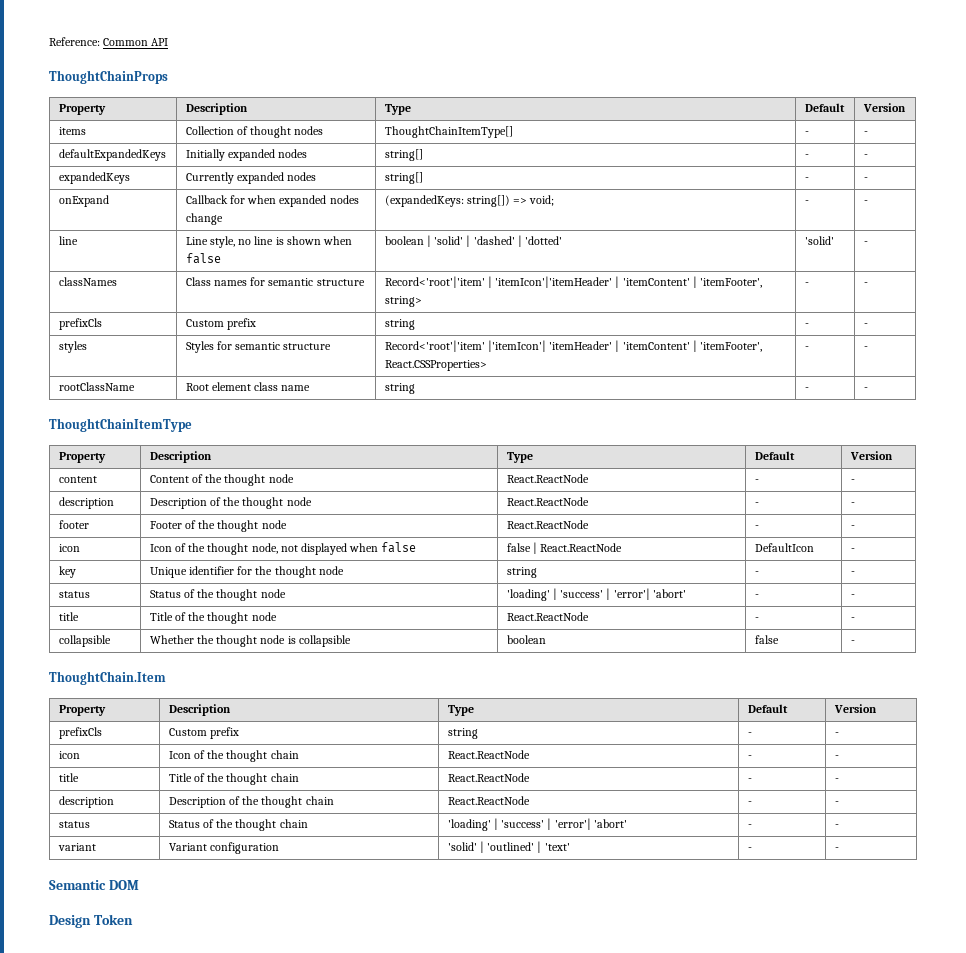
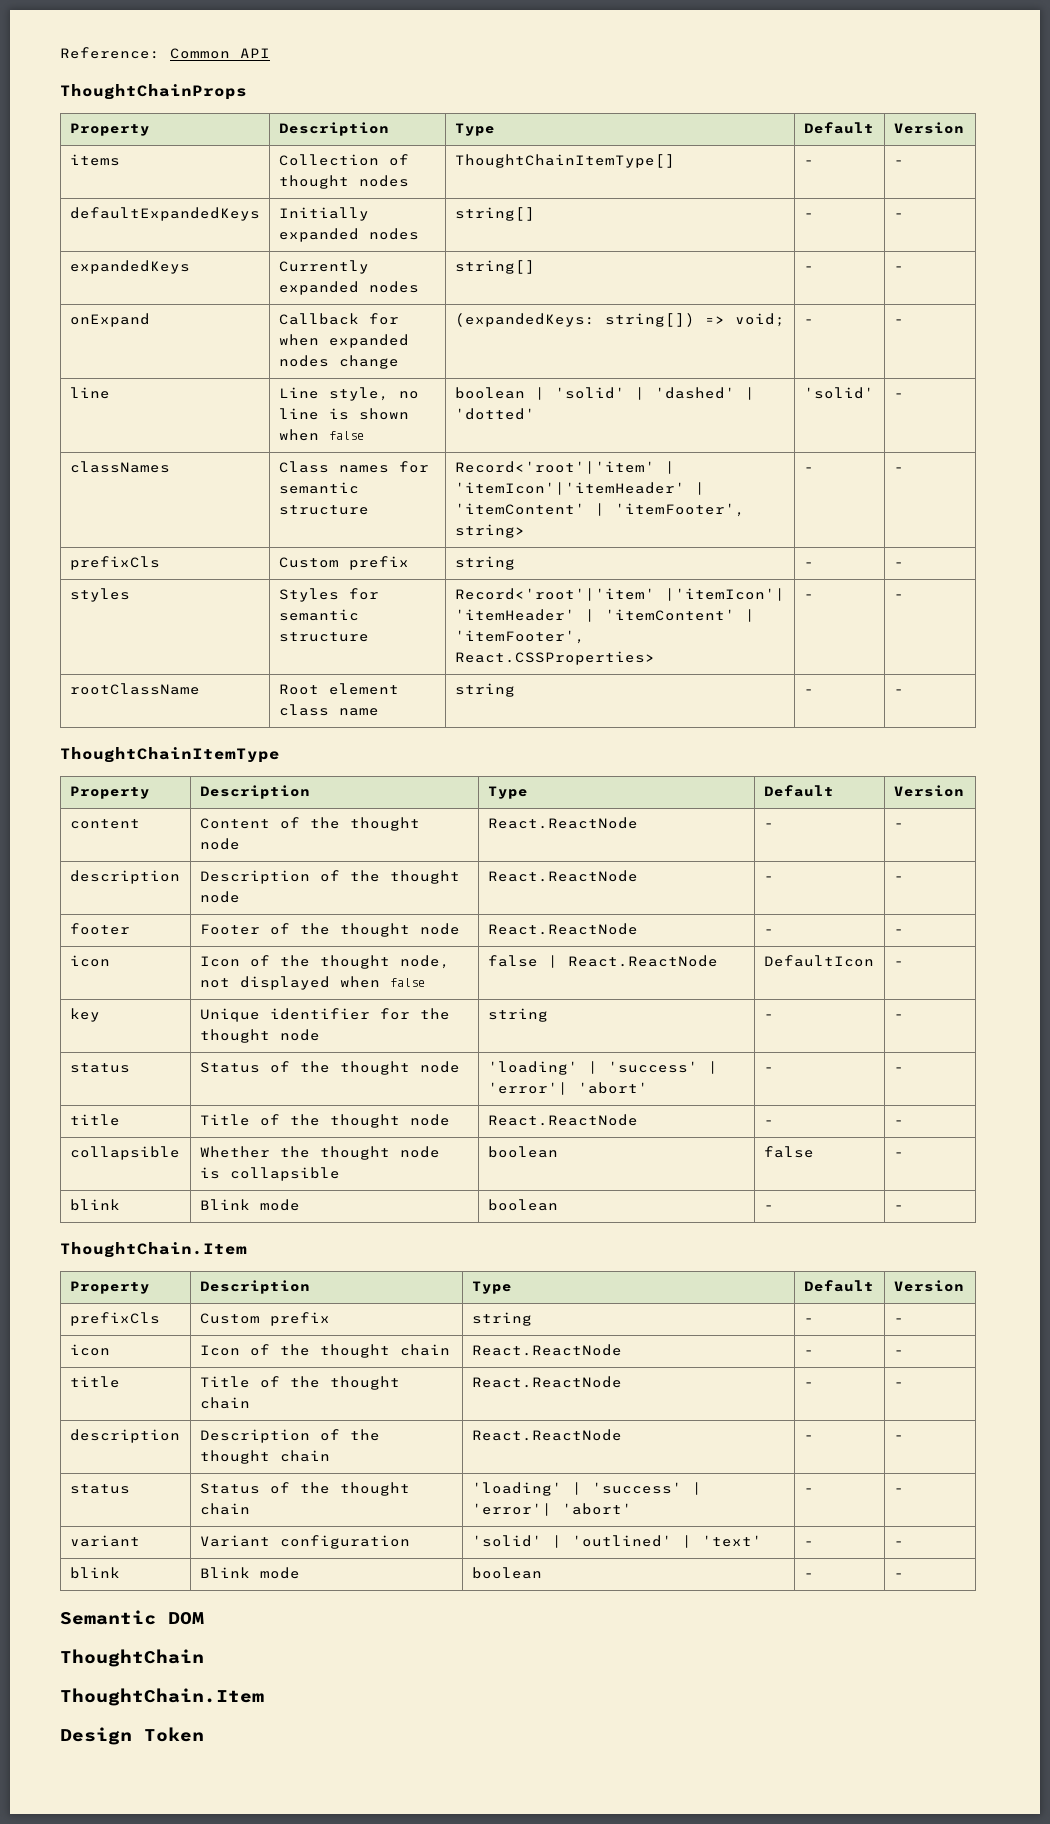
(855, 642) none -> [69,1199,120,1211] [199,1199,300,1211] [487,1199,558,1211] [763,1205,774,1210] [893,1205,904,1210] // blink | Blink mode | boolean | - | -
(839, 849) none -> [69,1567,120,1579] [199,1567,300,1579] [471,1567,542,1579] [803,1573,814,1578] [893,1573,904,1578] // blink | Blink mode | boolean | - | -
(139, 885) none -> [60,1649,204,1667] [60,1688,264,1706] // ThoughtChain // ThoughtChain.Item

